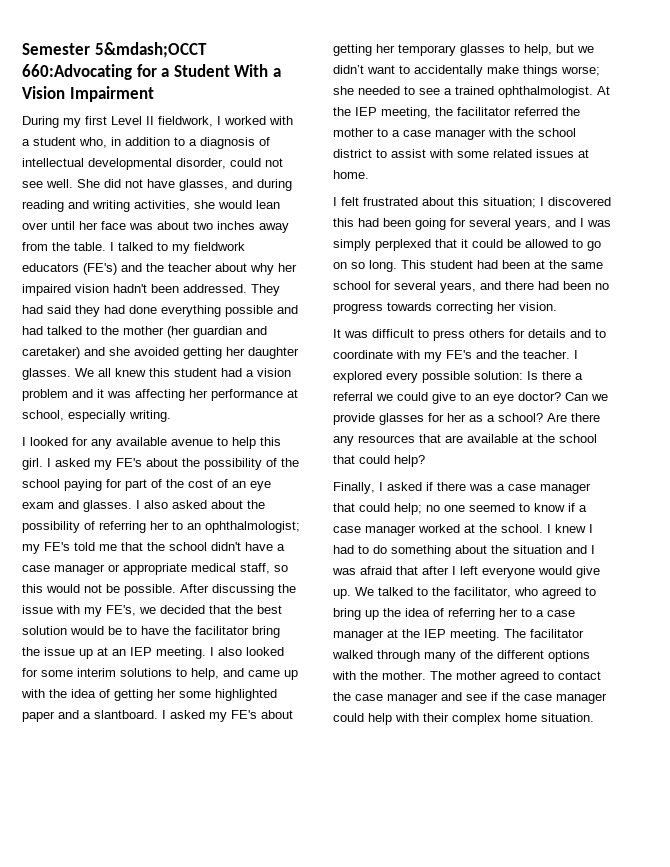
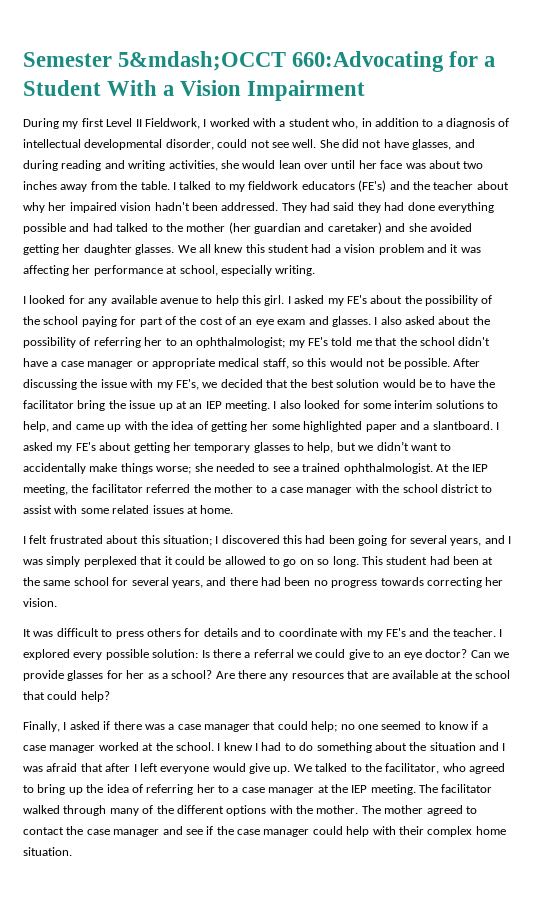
[158,116,213,127] fieldwork, -> [144,118,200,129] Fieldwork,

